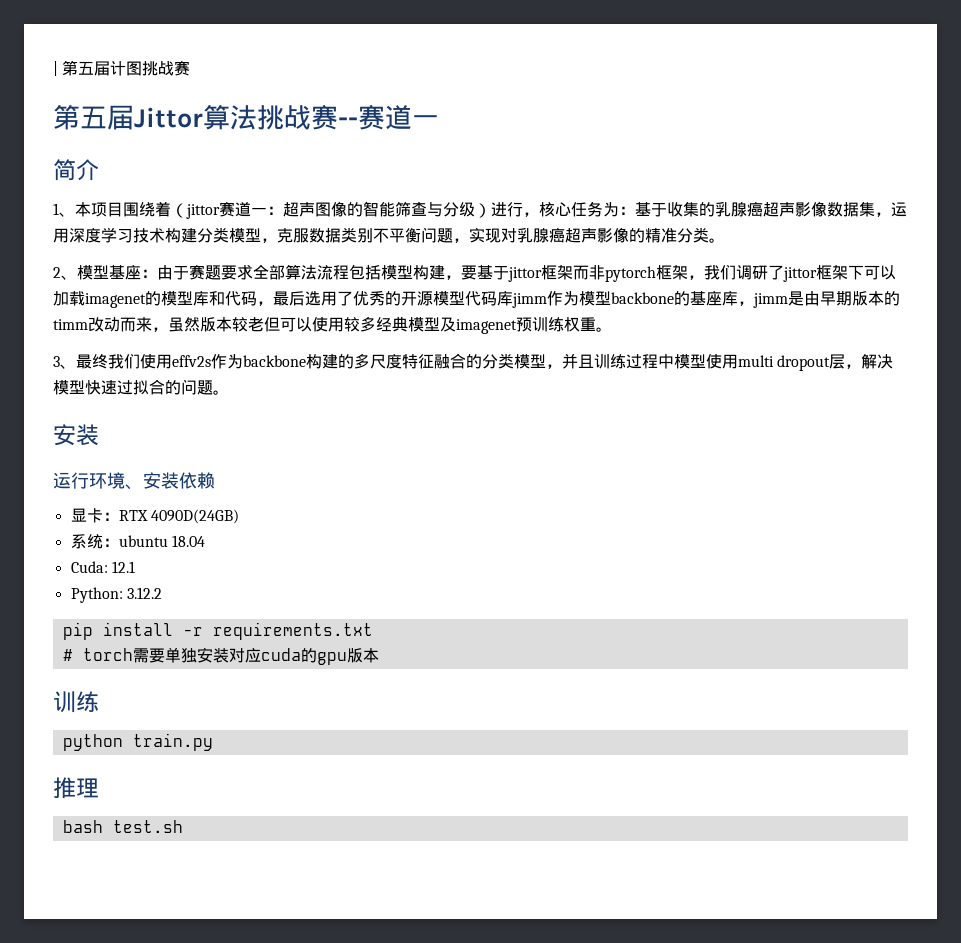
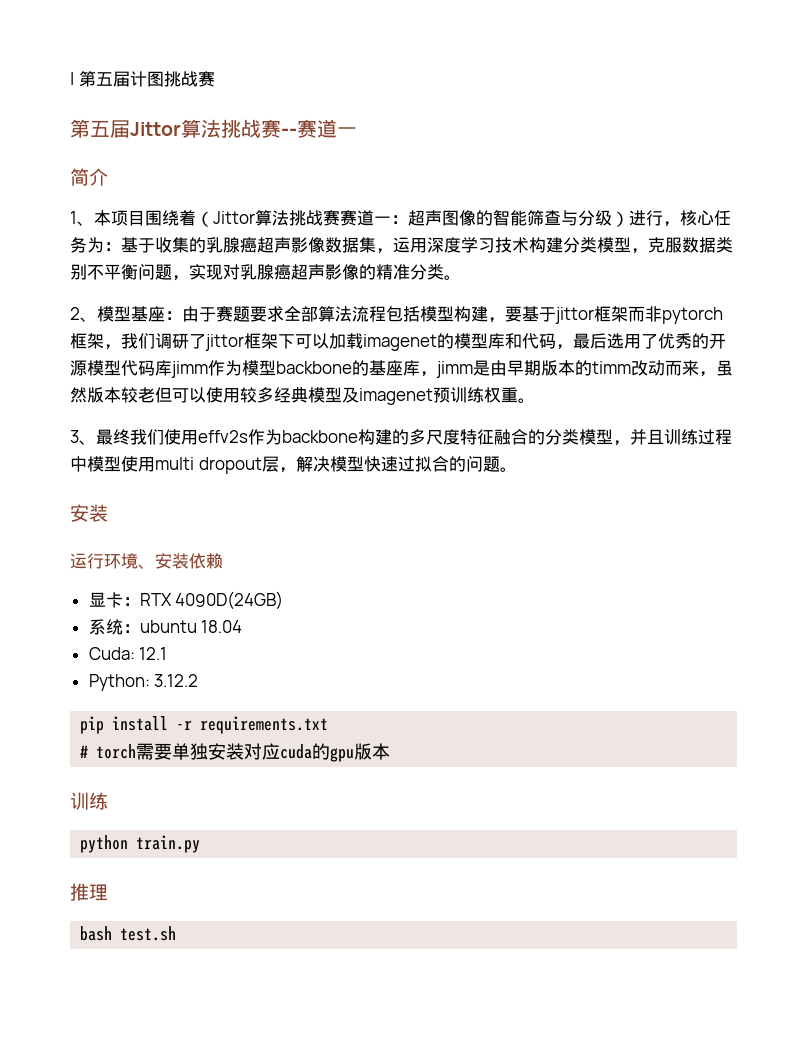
[186,204,220,219] jittor -> [213,210,340,226] Jittor算法挑战赛

